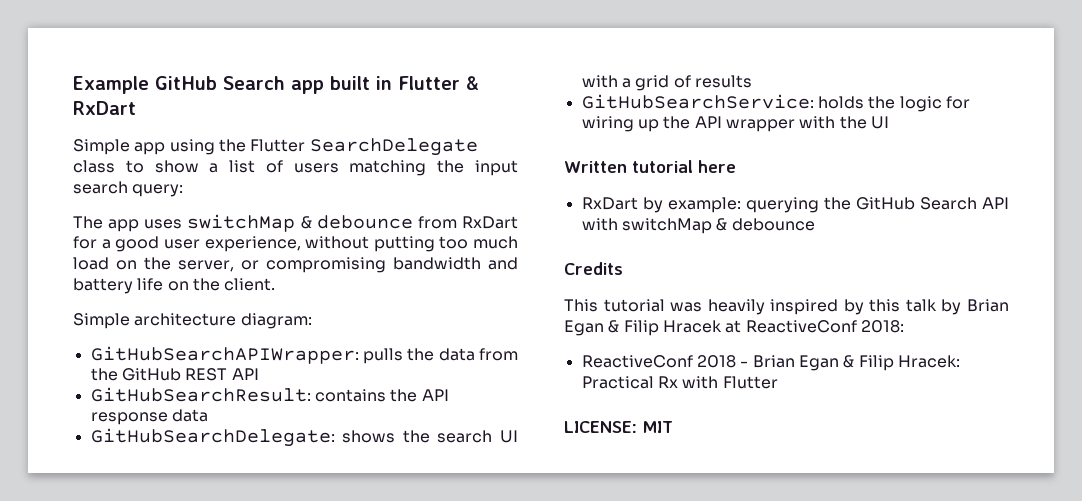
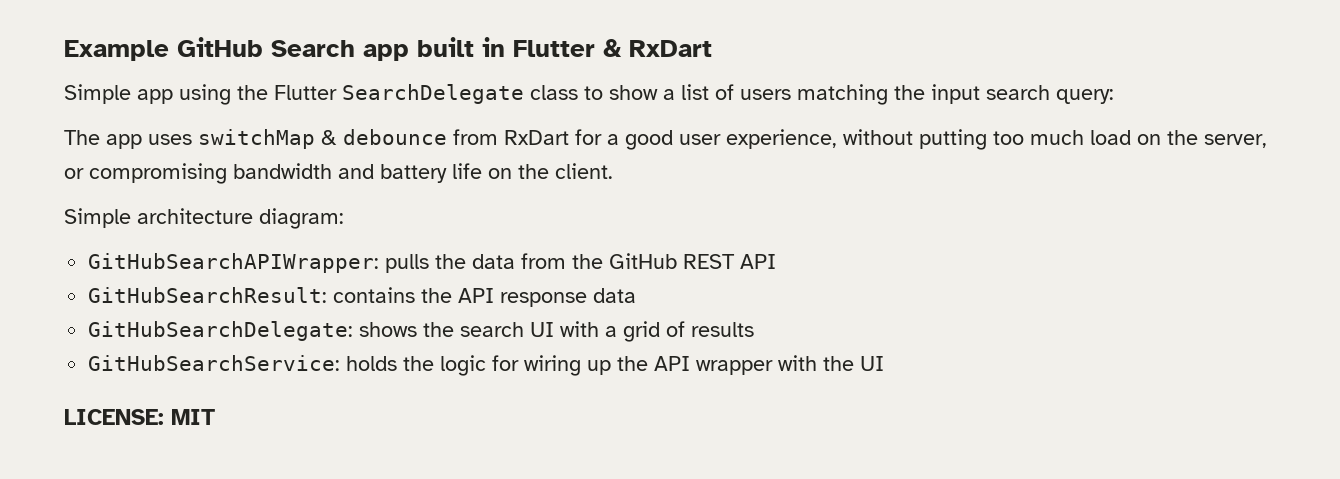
[564,160,736,173] [581,197,1009,213] [581,218,815,234] [564,262,623,275] [564,299,1009,315] [564,320,904,336] [581,355,960,371] [581,376,778,389] // Written tutorial here // RxDart by example: querying the GitHub Search API with switchMap & debounce // Credits // This tutorial was heavily inspired by this talk by Brian Egan & Filip Hracek at ReactiveConf 2018: // ReactiveConf 2018 - Brian Egan & Filip Hracek: Practical Rx with Flutter -> (885, 363) none

